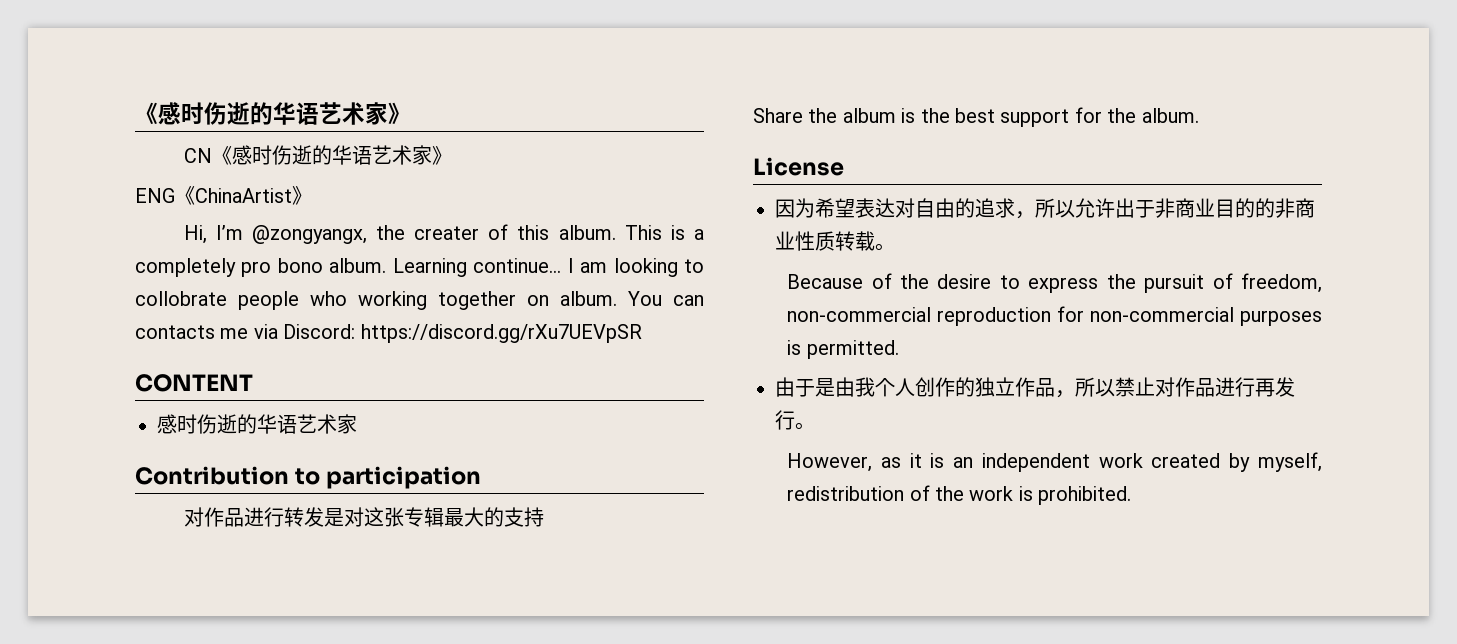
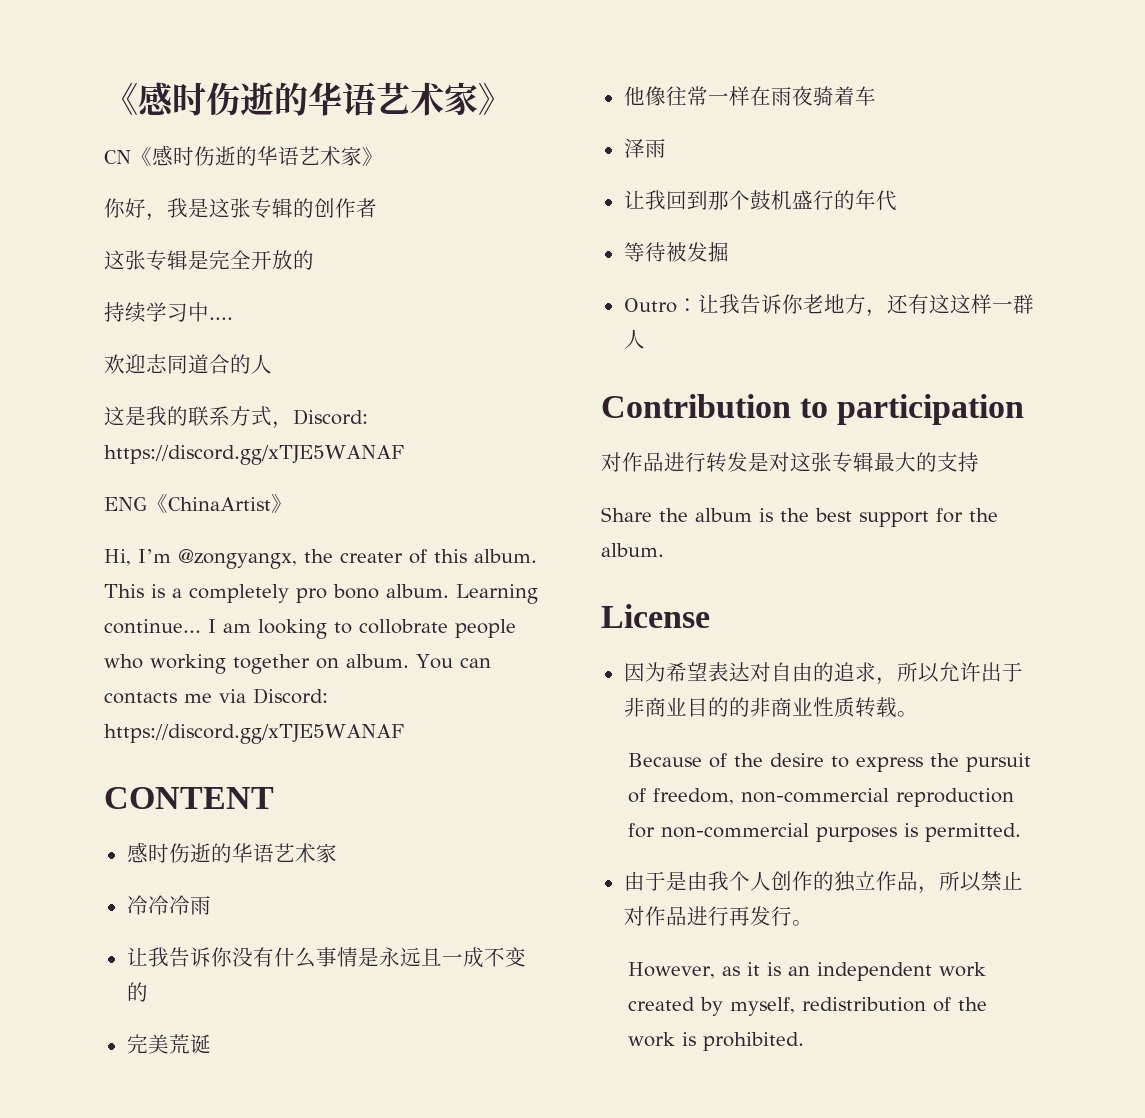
(452, 155) none -> [104,198,377,221] [104,250,314,271] [104,302,233,323] [104,354,272,374] [104,406,368,429] [104,445,404,465] // 你好，我是这张专辑的创作者 // 这张专辑是完全开放的 // 持续学习中.... // 欢迎志同道合的人 // 这是我的联系方式，Discord: https://discord.gg/xTJE5WANAF
[360,324,642,343] https://discord.gg/rXu7UEVpSR -> [104,724,404,744] https://discord.gg/xTJE5WANAF
(357, 424) none -> [126,895,211,915] [126,947,526,968] [126,982,148,1002] [126,1034,211,1054] [623,86,876,106] [623,138,666,158] [623,190,897,211] [623,242,729,262] [623,294,1034,317] [623,329,645,349] // 冷冷冷雨 // 让我告诉你没有什么事情是永远且一成不变的 // 完美荒诞 // 他像往常一样在雨夜骑着车 // 泽雨 // 让我回到那个鼓机盛行的年代 // 等待被发掘 // Outro：让我告诉你老地方，还有这这样一群人

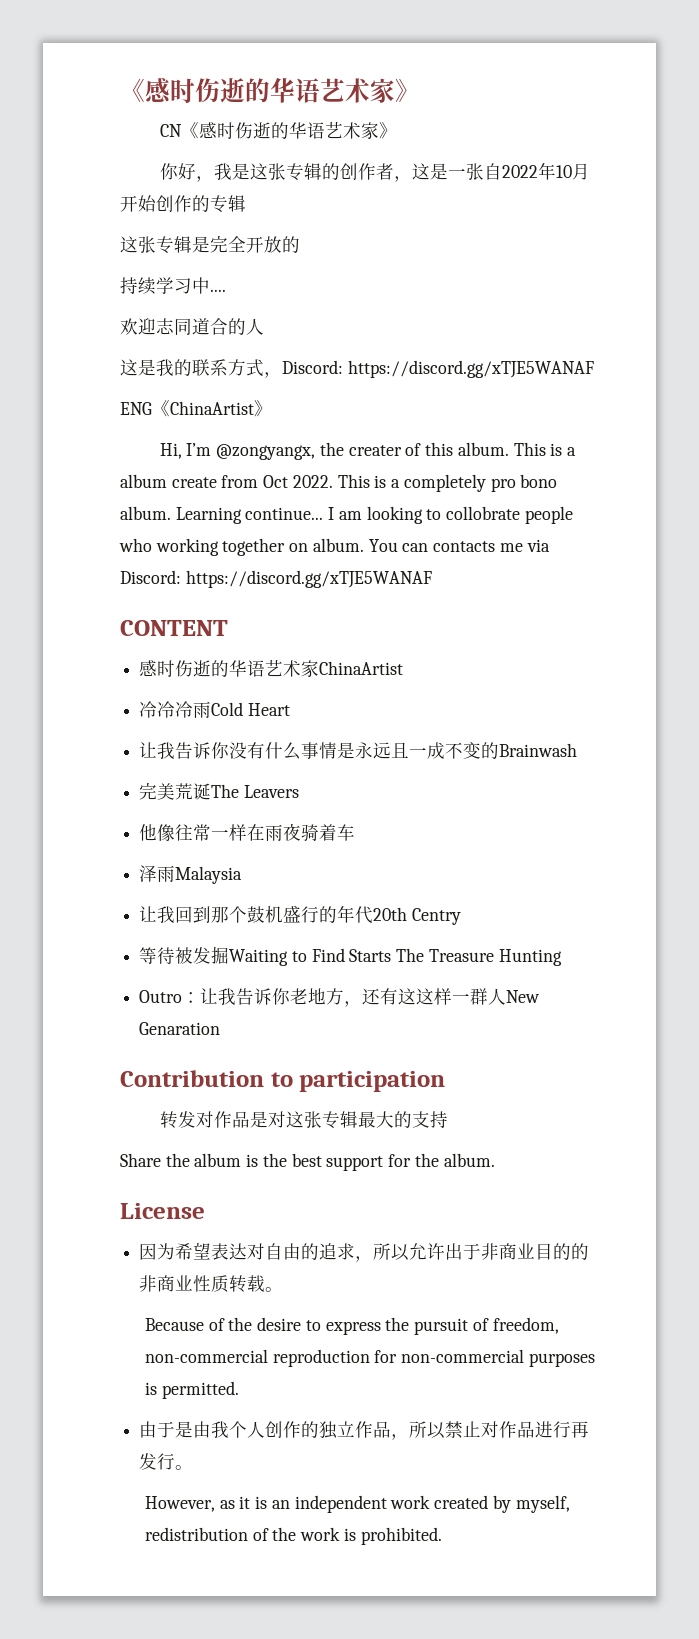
(377, 208) none -> [393,162,590,182] [120,195,246,213] ，这是一张自2022年10月开始创作的专辑
(182, 593) none -> [120,474,401,488] album create from Oct 2022. This is a
(337, 853) none -> [319,661,404,675] ChinaArtist
(211, 905) none -> [211,702,290,716] Cold Heart
(148, 992) none -> [499,743,578,757] Brainwash
(211, 1044) none -> [211,784,299,798] The Leavers
(666, 148) none -> [175,866,243,884] Malaysia
(897, 200) none -> [373,907,461,925] 20th Centry
(729, 252) none -> [229,948,562,966] Waiting to Find Starts The Treasure Hunting
(645, 339) none -> [506,990,541,1003] [139,1022,221,1035] New Genaration
[601,452,748,473] 对作品进行转发 -> [159,1111,250,1129] 转发对作品

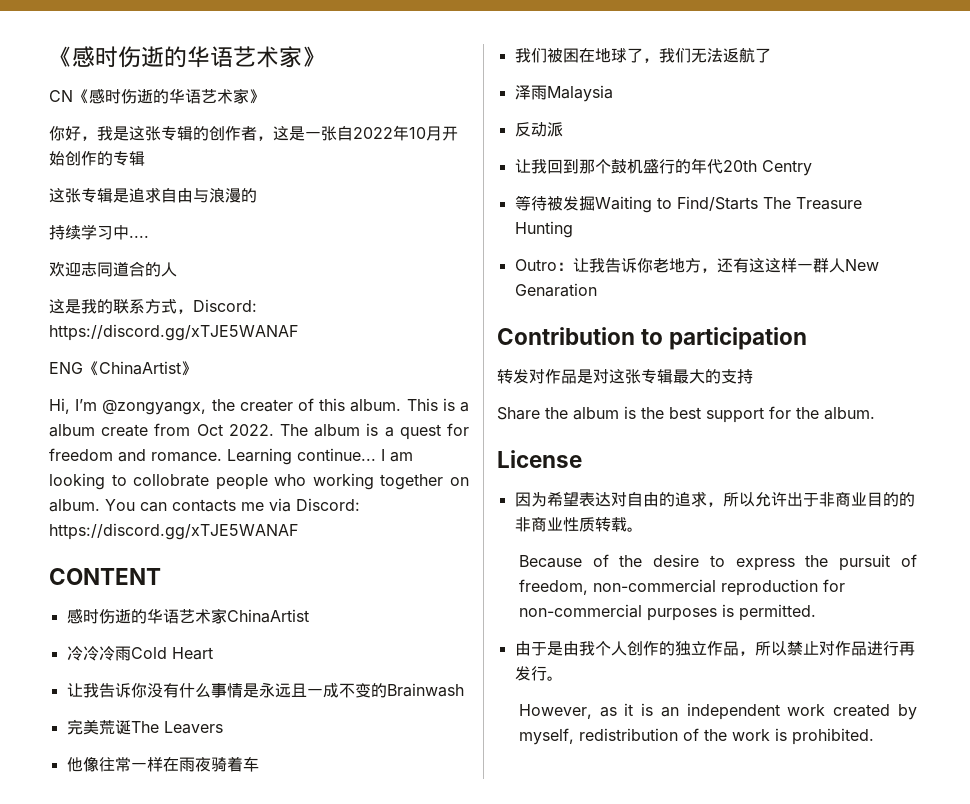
[210,235,282,253] 完全开放 -> [129,187,241,203] 追求自由与浪漫
[337,474,558,492] [120,506,171,520] This is a completely pro bono album. -> [280,423,469,440] [49,448,222,462] The album is a quest for freedom and romance.
(356, 832) none -> [514,47,771,63] // 我们被困在地球了，我们无法返航了
(243, 875) none -> [514,122,563,137] // 反动派
[311,948,392,962] Find Starts -> [676,196,758,211] Find/Starts

